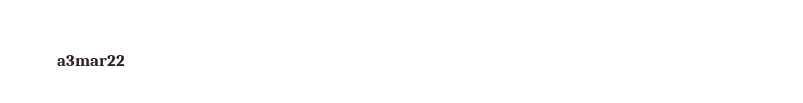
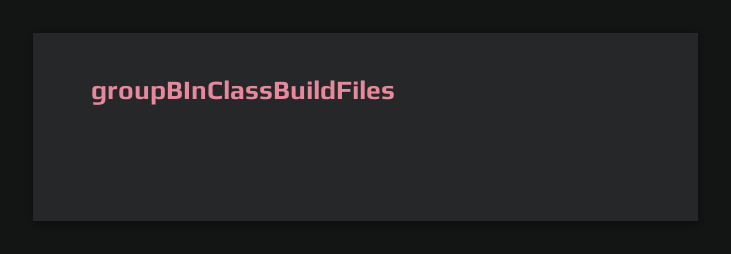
[57,55,125,66] a3mar22 -> [91,80,395,105] groupBInClassBuildFiles

